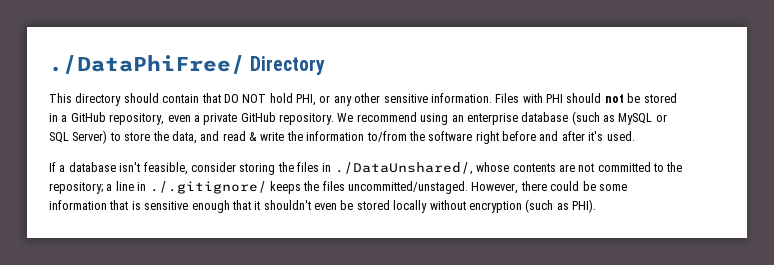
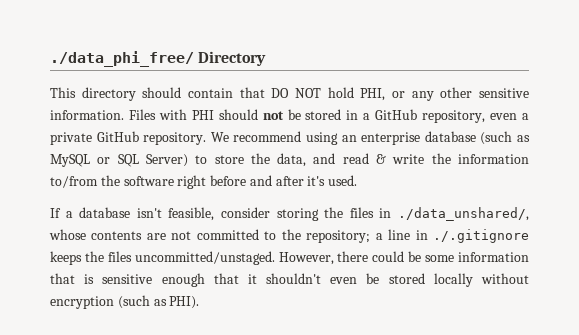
[49,55,245,74] ./DataPhiFree/ -> [50,51,194,67] ./data_phi_free/
[334,162,473,175] ./DataUnshared/, -> [398,207,529,221] ./data_unshared/,
[149,181,267,194] ./.gitignore/ -> [432,229,529,243] ./.gitignore

